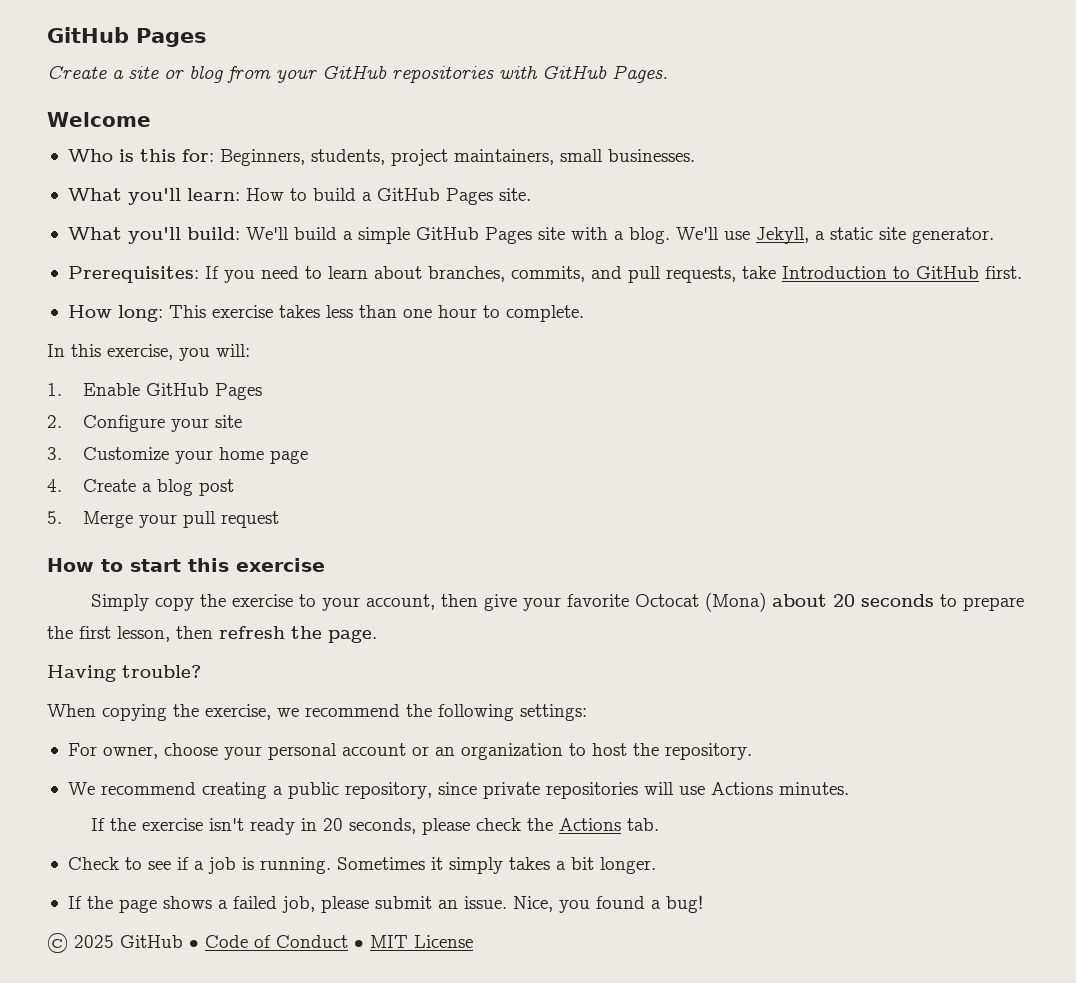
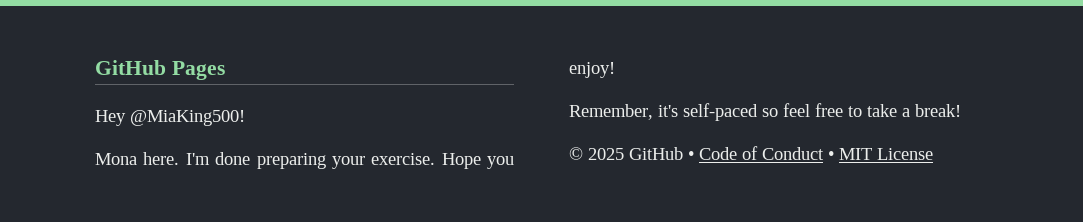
[47,27,207,47] [47,65,668,83] [47,112,151,127] [67,149,695,166] [67,188,531,205] [67,227,994,244] [67,266,1022,283] [67,305,584,322] [47,344,250,361] [47,383,262,400] [47,415,242,432] [47,447,308,464] [47,479,234,496] [47,511,279,528] [47,558,325,572] [90,592,1024,612] [47,626,377,643] [47,665,201,682] [47,704,587,721] [67,743,752,760] [67,782,849,799] [90,818,659,835] [67,857,656,874] [67,895,703,913] GitHub Pages // Create a site or blog from your GitHub repositories with GitHub Pages. // Welcome // Who is this for: Beginners, students, project maintainers, small businesses. // What you'll learn: How to build a GitHub Pages site. // What you'll build: We'll build a simple GitHub Pages site with a blog. We'll use Jekyll, a static site generator. // Prerequisites: If you need to learn about branches, commits, and pull requests, take Introduction to GitHub first. // How long: This exercise takes less than one hour to complete. // In this exercise, you will: // 1. Enable GitHub Pages // 2. Configure your site // 3. Customize your home page // 4. Create a blog post // 5. Merge your pull request // How to start this exercise // Simply copy the exercise to your account, then give your favorite Octocat (Mona) about 20 seconds to prepare the first lesson, then refresh the page. // Having trouble? // When copying the exercise, we recommend the following settings: // For owner, choose your personal account or an organization to host the repository. // We recommend creating a public repository, since private repositories will use Actions minutes. // If the exercise isn't ready in 20 seconds, please check the Actions tab. // Check to see if a job is running. Sometimes it simply takes a bit longer. // If the page shows a failed job, please submit an issue. Nice, you found a bug! -> [95,60,225,80] [95,110,245,126] [95,152,514,169] [569,62,615,78] [569,103,961,121] GitHub Pages // Hey @MiaKing500! // Mona here. I'm done preparing your exercise. Hope you enjoy! // Remember, it's self-paced so feel free to take a break!

